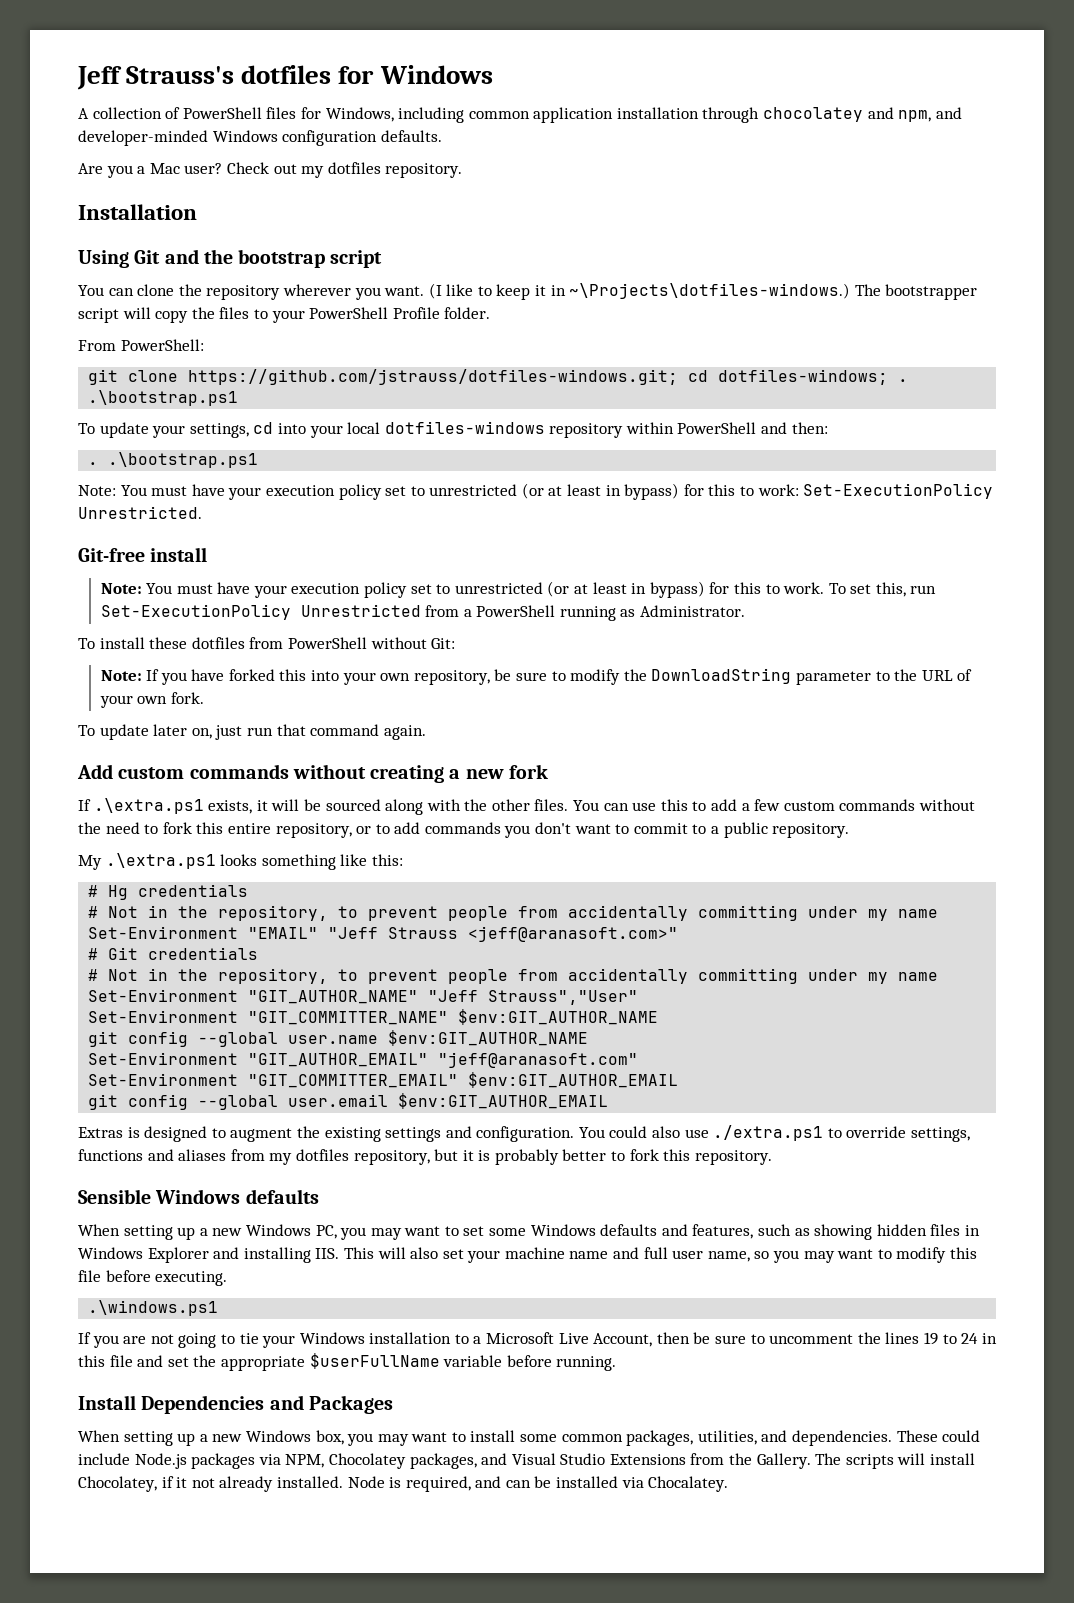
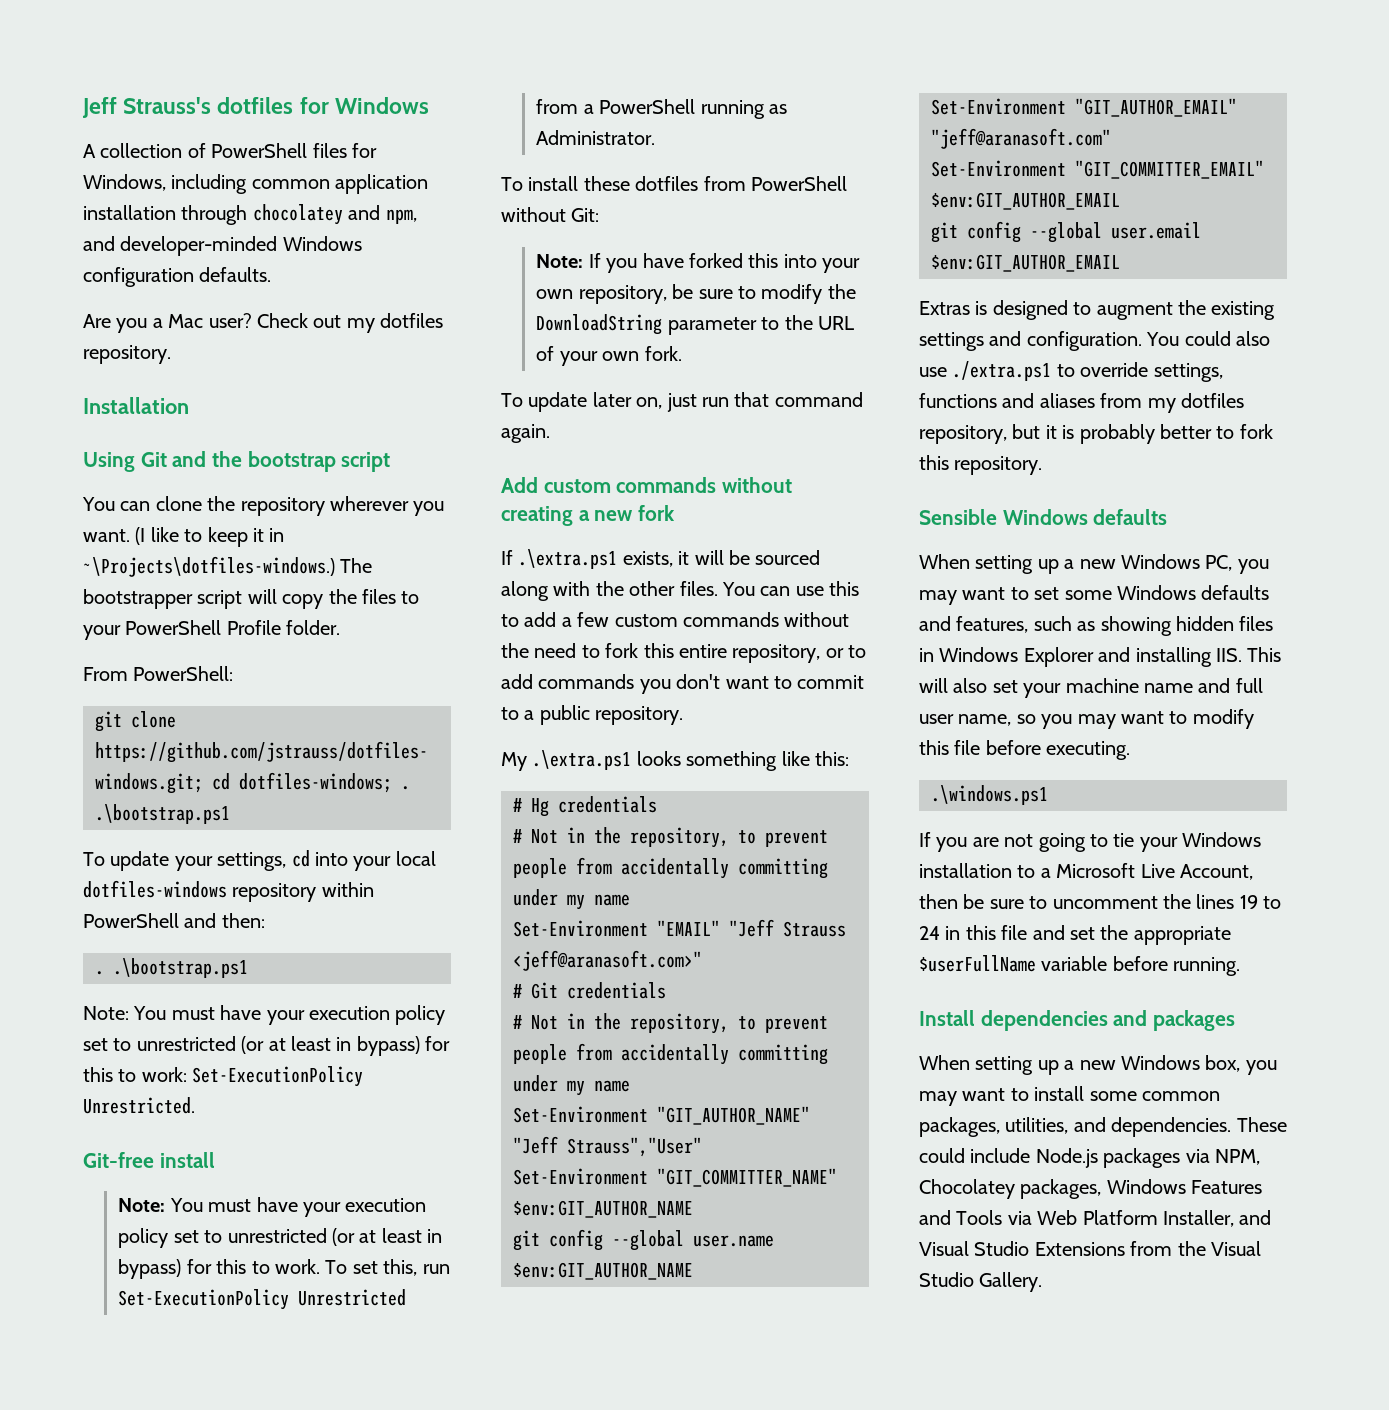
[141,1395,393,1414] Dependencies and Packages -> [980,1010,1236,1031] dependencies and packages
(477, 1461) none -> [1106,1179,1263,1194] [919,1210,1234,1227] Windows Features and Tools via Web Platform Installer,
[756,1453,976,1469] [78,1476,729,1492] Gallery. The scripts will install Chocolatey, if it not already installed. Node is required, and can be installed via Chocalatey. -> [1211,1241,1261,1256] [919,1272,1043,1292] Visual Studio Gallery.

